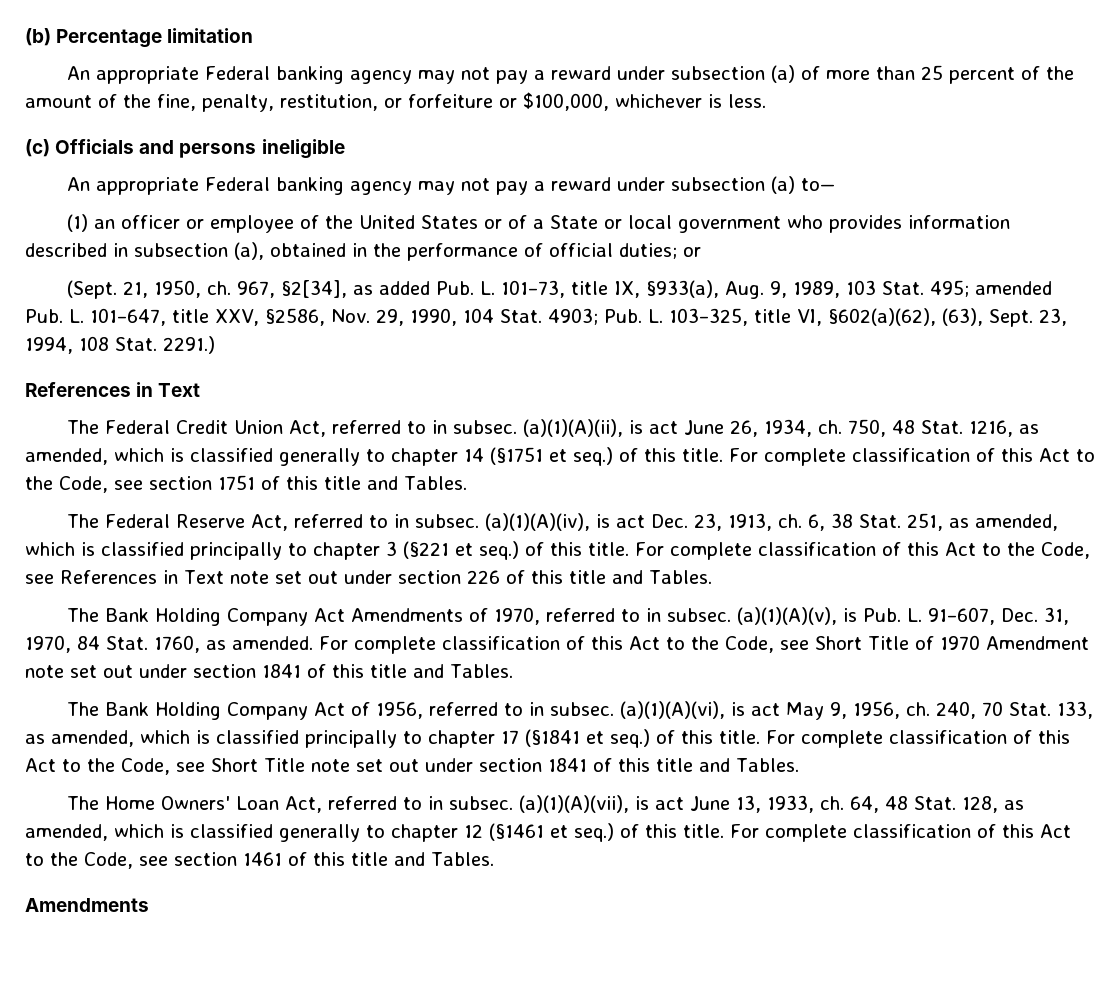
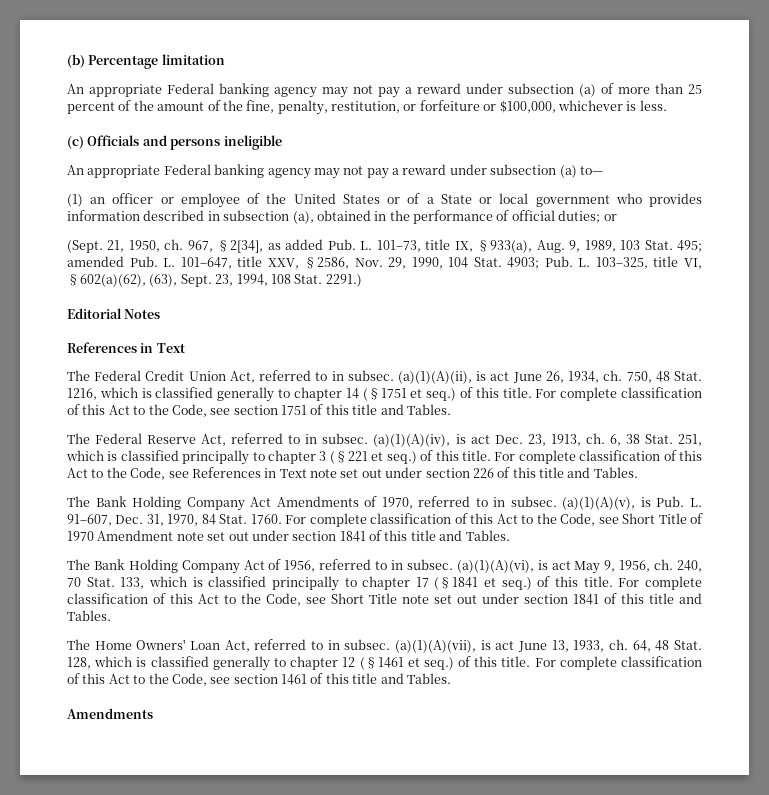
(215, 345) none -> [67,308,161,319] // Editorial Notes
[1019,424,1040,434] [25,448,108,465] as amended, -> (97, 394) none
[949,514,1059,531] as amended, -> (702, 440) none
[154,635,313,653] 1760, as amended. -> [250,514,282,524] 1760.
[25,730,134,747] as amended, -> (145, 583) none
[1004,800,1025,810] [25,824,108,841] as amended, -> (91, 663) none

